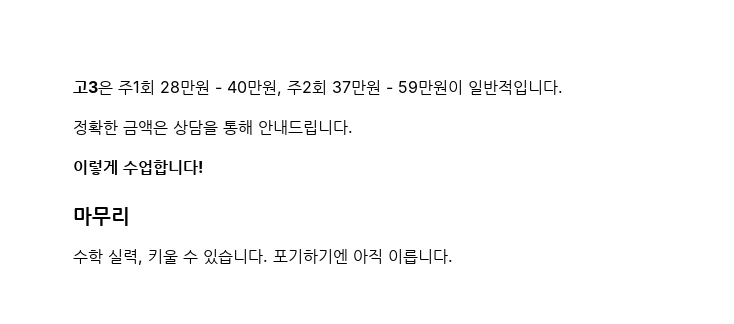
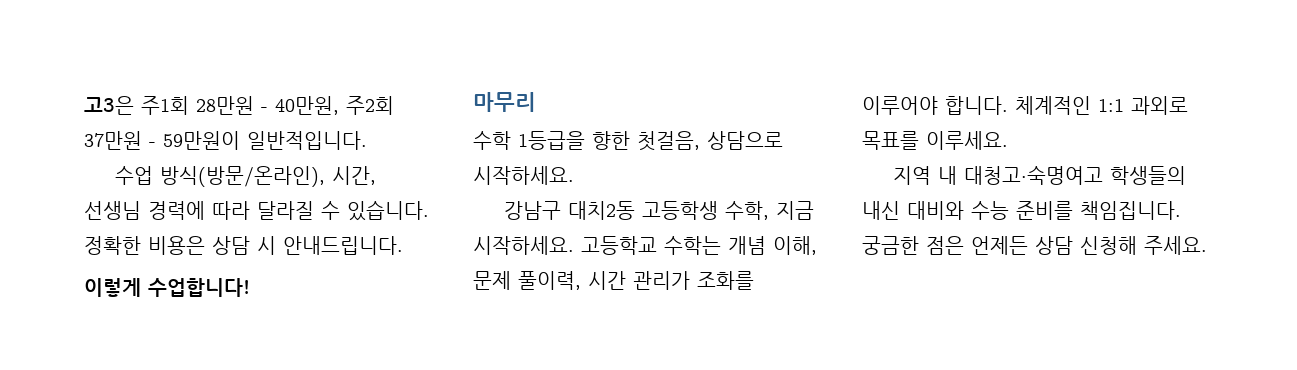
[73,120,253,135] 정확한 금액은 상담을 통해 -> [115,166,377,187] [84,200,429,221] [84,236,276,255] 수업 방식(방문/온라인), 시간, 선생님 경력에 따라 달라질 수 있습니다. 정확한 비용은 상담 시
[108,249,453,265] 실력, 키울 수 있습니다. 포기하기엔 아직 이릅니다. -> [518,131,783,151] [473,166,574,185] [504,201,815,220] [473,236,817,255] [473,271,754,290] [862,96,1188,115] [862,131,1008,150] [893,165,1187,185] [862,201,1181,220] [862,236,1207,255] 1등급을 향한 첫걸음, 상담으로 시작하세요. // 강남구 대치2동 고등학생 수학, 지금 시작하세요. 고등학교 수학는 개념 이해, 문제 풀이력, 시간 관리가 조화를 이루어야 합니다. 체계적인 1:1 과외로 목표를 이루세요. // 지역 내 대청고·숙명여고 학생들의 내신 대비와 수능 준비를 책임집니다. 궁금한 점은 언제든 상담 신청해 주세요.

